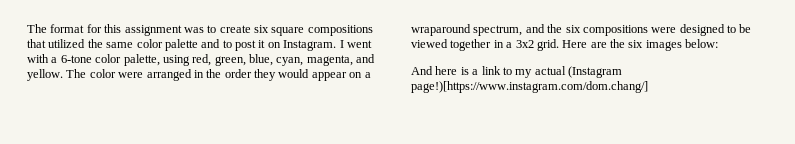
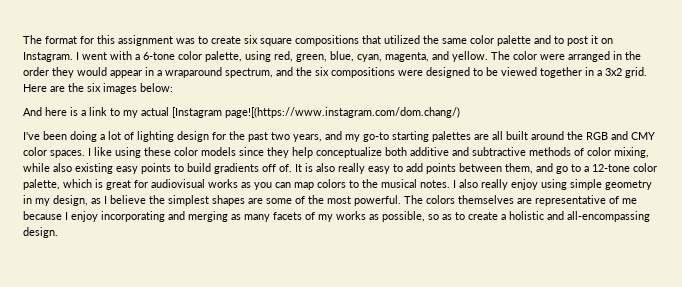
[349,72,363,78] on -> [145,67,154,76] in
[568,66,622,78] [411,81,648,93] (Instagram page!)[https://www.instagram.com/dom.chang/] -> [172,107,460,118] [23,131,655,142] [23,147,649,158] [23,163,657,174] [23,179,652,190] [23,195,637,206] [23,211,650,222] [23,227,58,238] [Instagram page![(https://www.instagram.com/dom.chang/) // I've been doing a lot of lighting design for the past two years, and my go-to starting palettes are all built around the RGB and CMY color spaces. I like using these color models since they help conceptualize both additive and subtractive methods of color mixing, while also existing easy points to build gradients off of. It is also really easy to add points between them, and go to a 12-tone color palette, which is great for audiovisual works as you can map colors to the musical notes. I also really enjoy using simple geometry in my design, as I believe the simplest shapes are some of the most powerful. The colors themselves are representative of me because I enjoy incorporating and merging as many facets of my works as possible, so as to create a holistic and all-encompassing design.

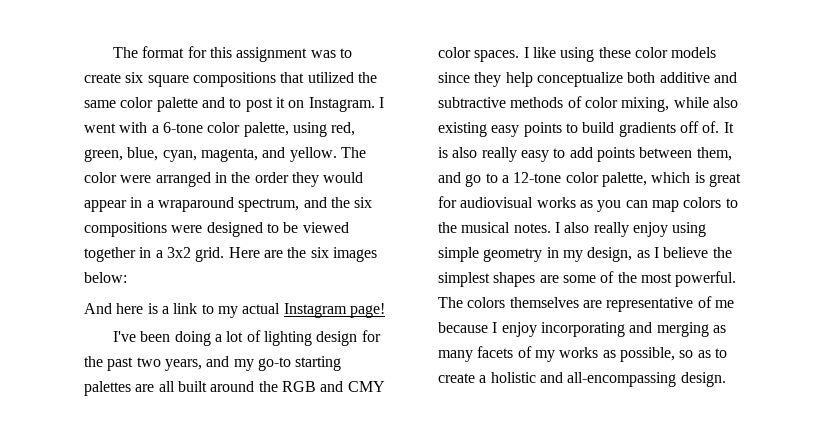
[172,107,460,118] [Instagram page![(https://www.instagram.com/dom.chang/) -> [283,303,385,318] Instagram page!

